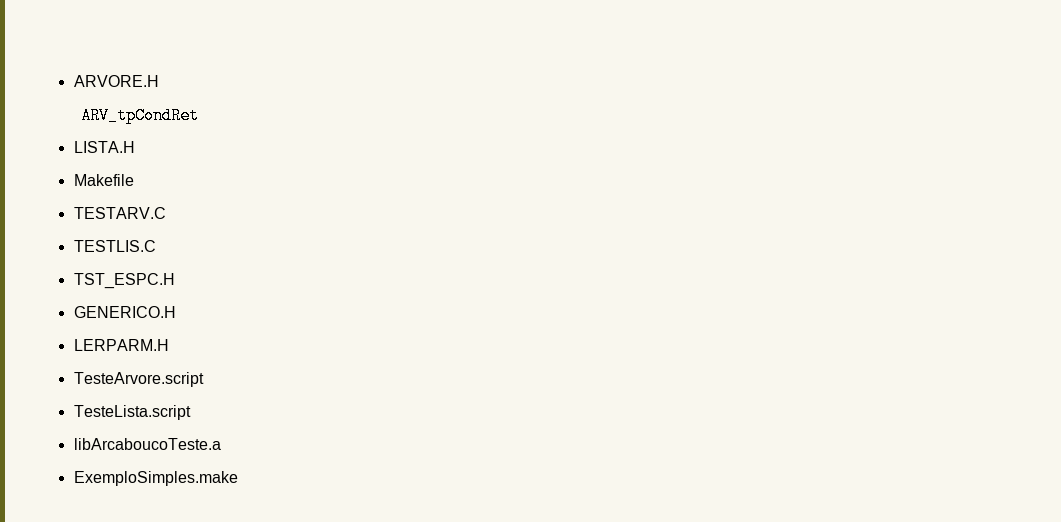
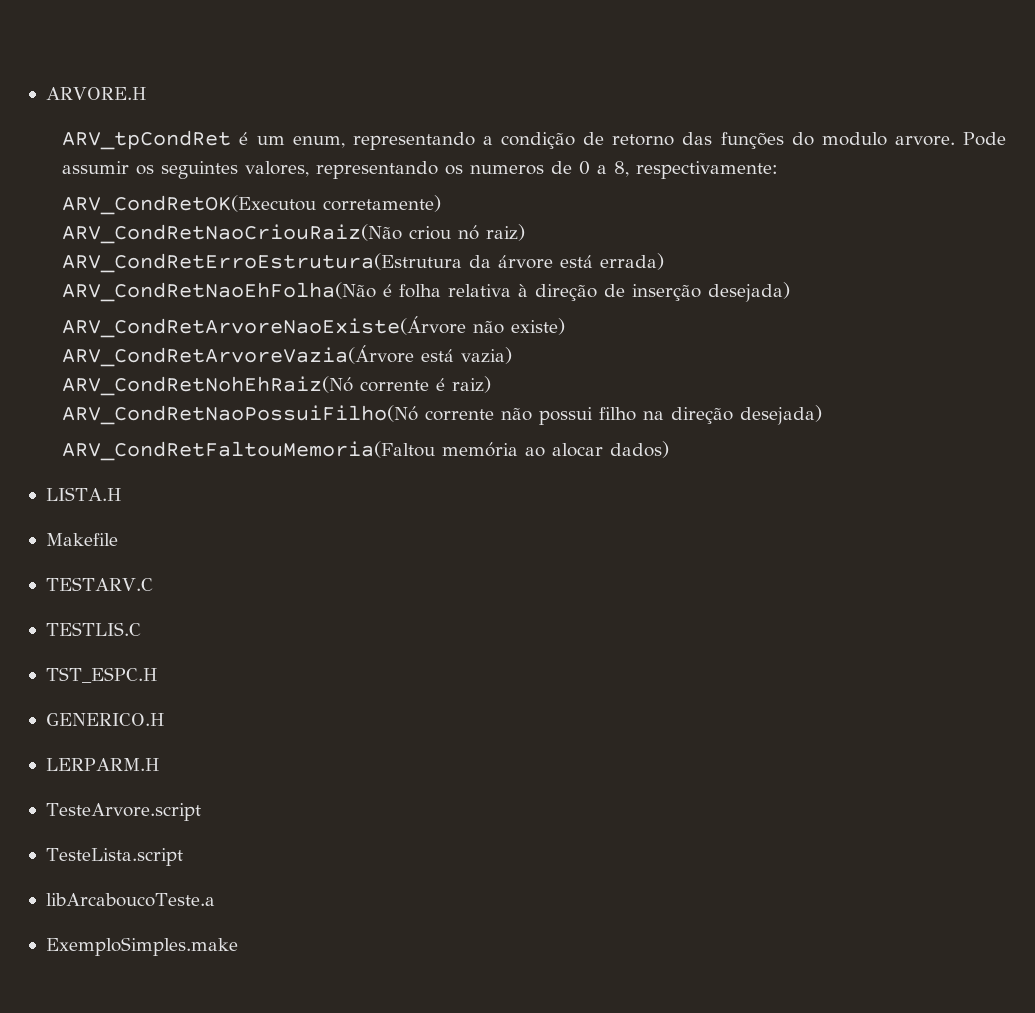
(200, 115) none -> [239,132,1006,150] [62,161,779,179] [62,195,442,215] [62,224,526,244] [62,253,665,273] [62,282,791,302] [62,316,566,338] [62,345,513,367] [62,376,492,396] [62,405,823,425] [62,441,670,461] é um enum, representando a condição de retorno das funções do modulo arvore. Pode assumir os seguintes valores, representando os numeros de 0 a 8, respectivamente: // ARV_CondRetOK(Executou corretamente) // ARV_CondRetNaoCriouRaiz(Não criou nó raiz) // ARV_CondRetErroEstrutura(Estrutura da árvore está errada) // ARV_CondRetNaoEhFolha(Não é folha relativa à direção de inserção desejada) // ARV_CondRetArvoreNaoExiste(Árvore não existe) // ARV_CondRetArvoreVazia(Árvore está vazia) // ARV_CondRetNohEhRaiz(Nó corrente é raiz) // ARV_CondRetNaoPossuiFilho(Nó corrente não possui filho na direção desejada) // ARV_CondRetFaltouMemoria(Faltou memória ao alocar dados)

